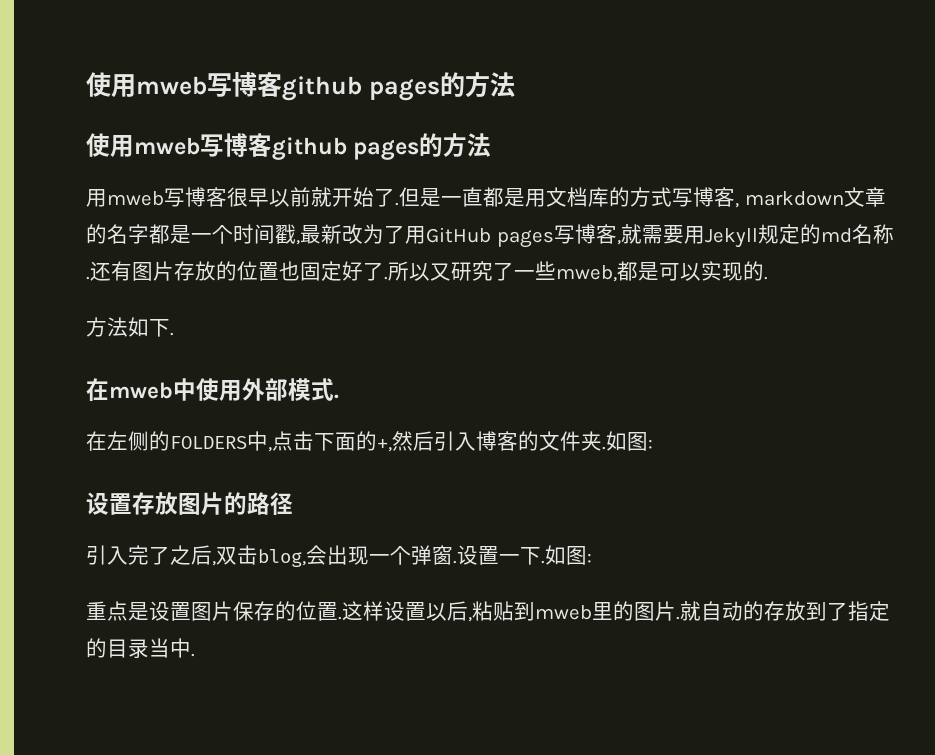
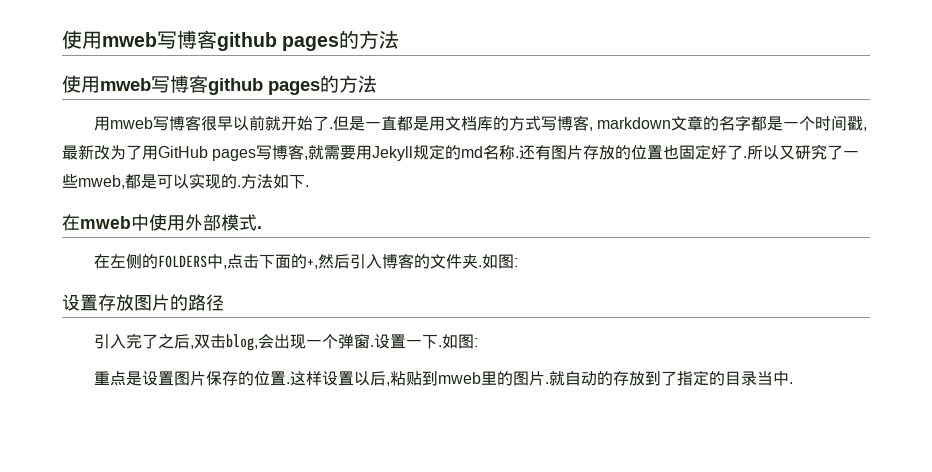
(768, 278) // -> (241, 186) none

